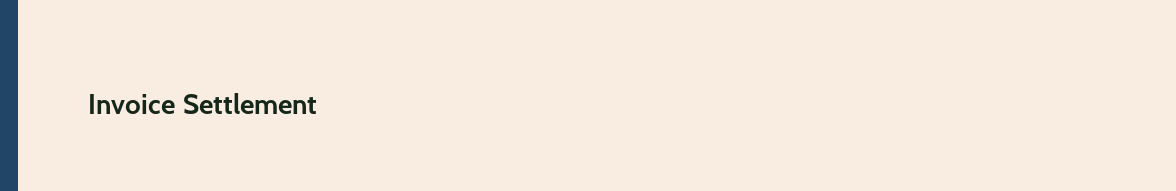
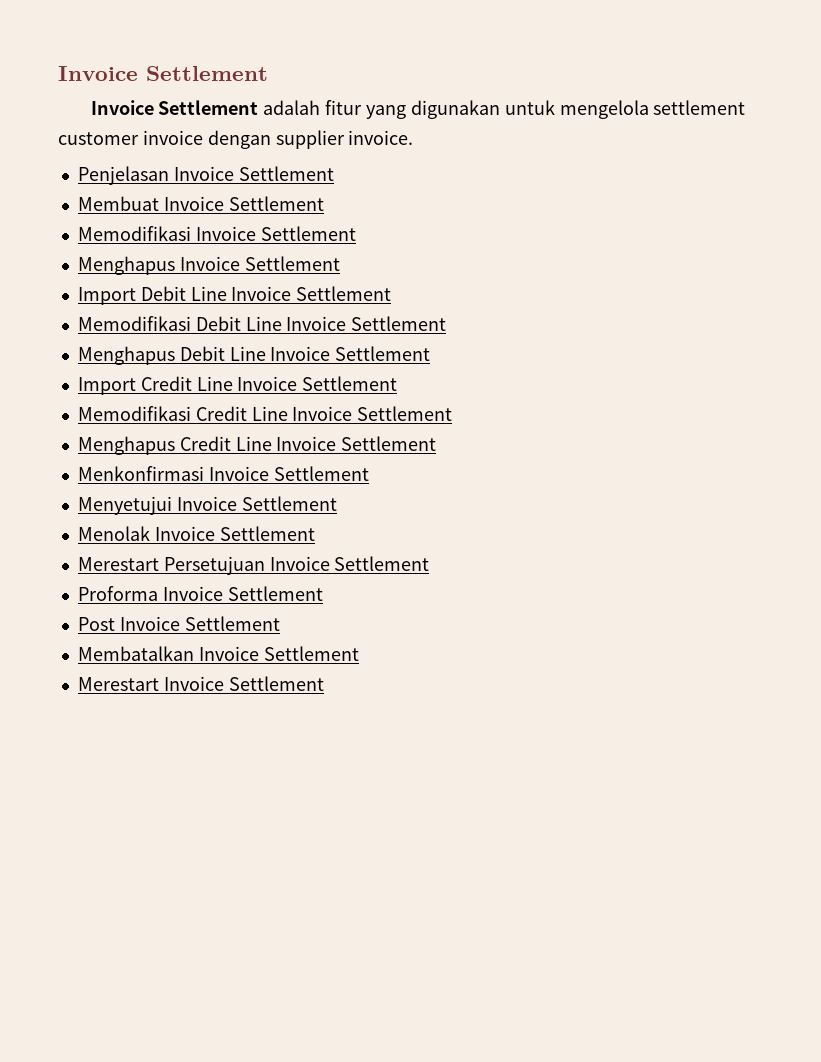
[88,93,317,114] Invoice Settlement -> [58,66,268,81] [90,100,746,119] [58,130,414,149] [77,166,334,185] [77,196,324,211] [77,226,356,241] [77,256,340,275] [77,286,392,305] [77,316,447,331] [77,346,431,365] [77,376,398,395] [77,406,453,421] [77,436,437,455] [77,466,369,481] [77,496,337,515] [77,526,315,541] [77,556,430,575] [77,586,323,601] [77,616,280,631] [77,646,359,661] [77,676,324,691] Invoice Settlement // Invoice Settlement adalah fitur yang digunakan untuk mengelola settlement customer invoice dengan supplier invoice. // Penjelasan Invoice Settlement // Membuat Invoice Settlement // Memodifikasi Invoice Settlement // Menghapus Invoice Settlement // Import Debit Line Invoice Settlement // Memodifikasi Debit Line Invoice Settlement // Menghapus Debit Line Invoice Settlement // Import Credit Line Invoice Settlement // Memodifikasi Credit Line Invoice Settlement // Menghapus Credit Line Invoice Settlement // Menkonfirmasi Invoice Settlement // Menyetujui Invoice Settlement // Menolak Invoice Settlement // Merestart Persetujuan Invoice Settlement // Proforma Invoice Settlement // Post Invoice Settlement // Membatalkan Invoice Settlement // Merestart Invoice Settlement

